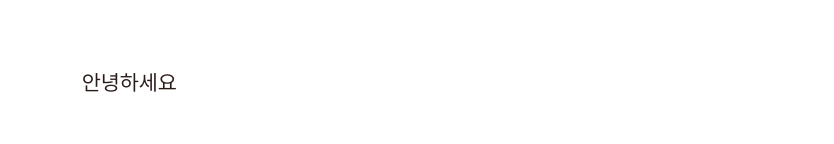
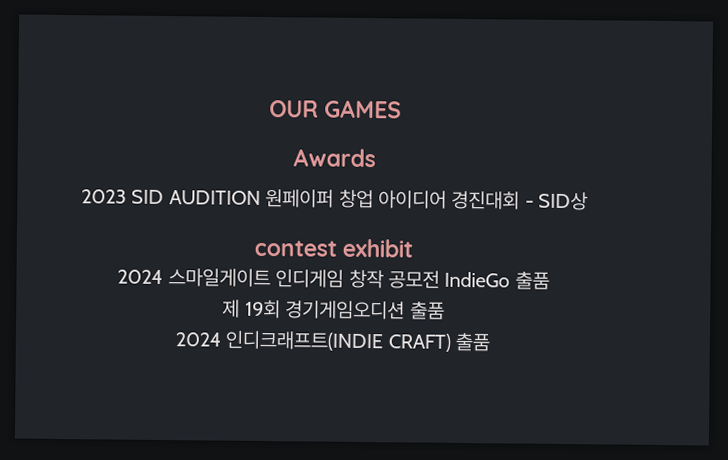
[82,73,177,92] 안녕하세요 -> [268,99,403,119] [293,148,376,168] [80,189,589,211] [253,238,414,258] [117,268,550,290] [222,299,445,320] [174,330,491,352] OUR GAMES // Awards // 2023 SID AUDITION 원페이퍼 창업 아이디어 경진대회 - SID상 // contest exhibit // 2024 스마일게이트 인디게임 창작 공모전 IndieGo 출품 // 제 19회 경기게임오디션 출품 // 2024 인디크래프트(INDIE CRAFT) 출품

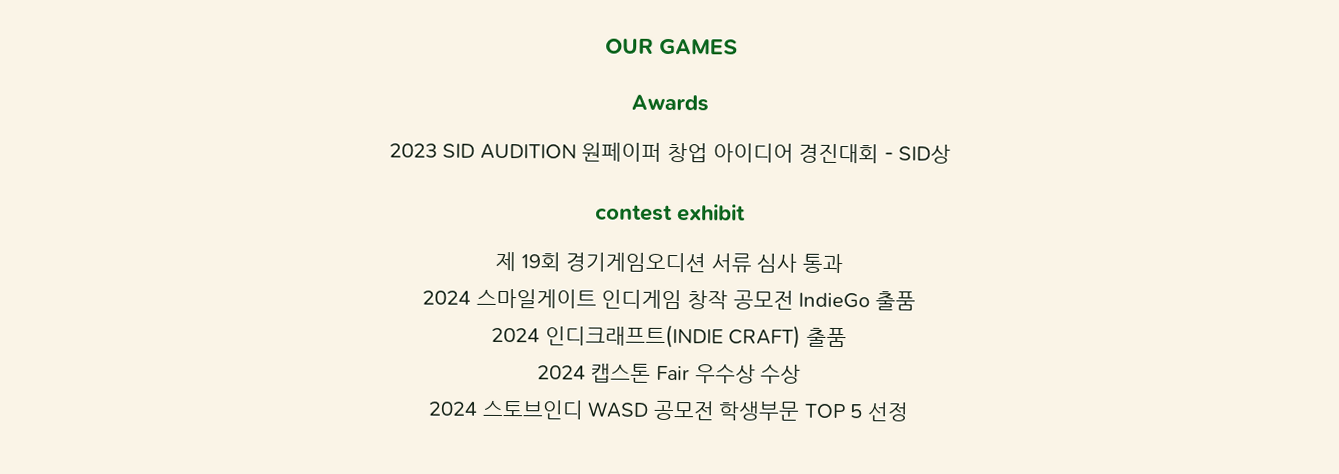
(414, 248) none -> [495,251,843,274] // 제 19회 경기게임오디션 서류 심사 통과
[222,299,445,320] // 제 19회 경기게임오디션 출품 -> (916, 301) none
(491, 342) none -> [536,363,802,384] [428,399,909,422] // 2024 캡스톤 Fair 우수상 수상 // 2024 스토브인디 WASD 공모전 학생부문 TOP 5 선정

